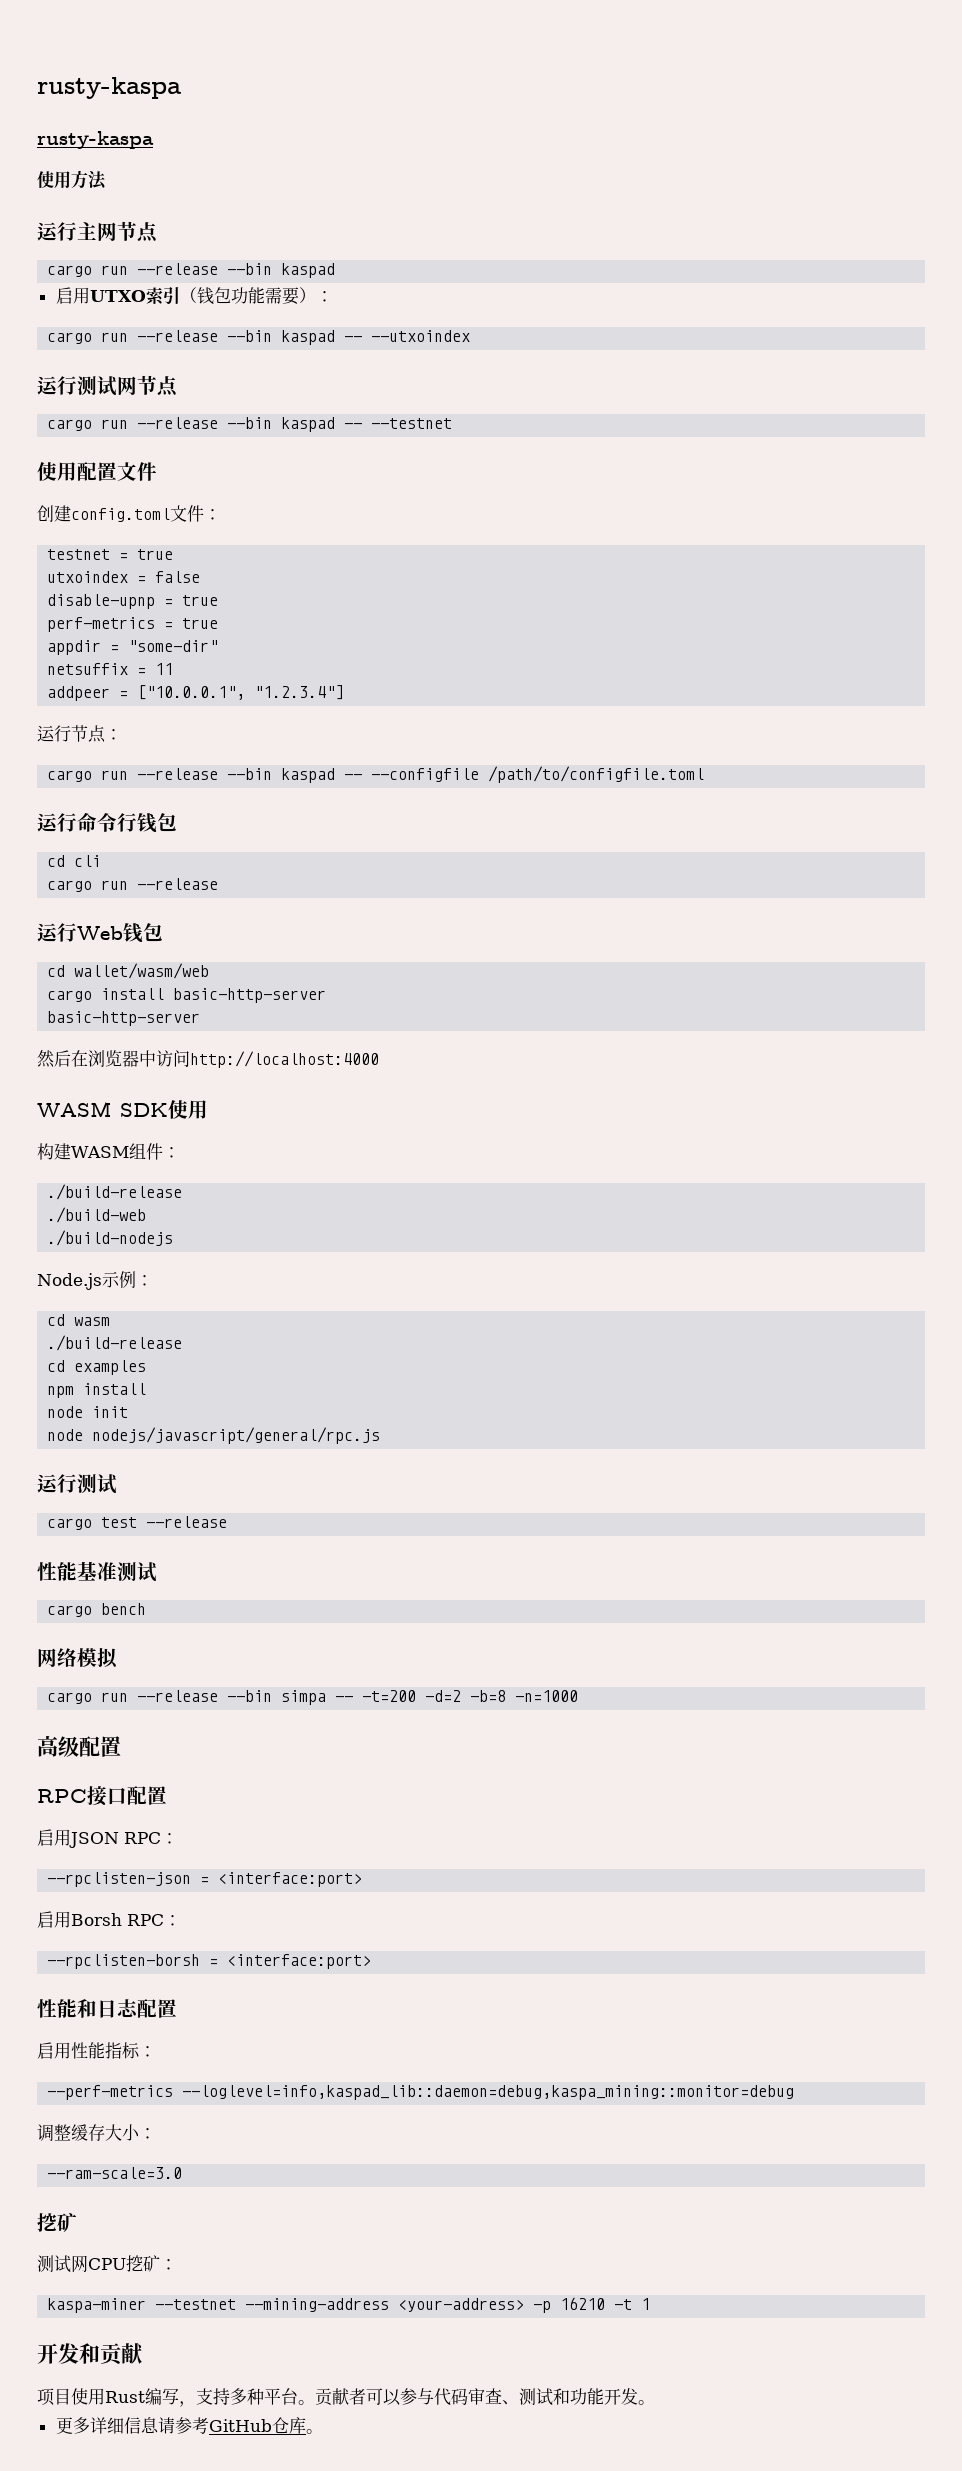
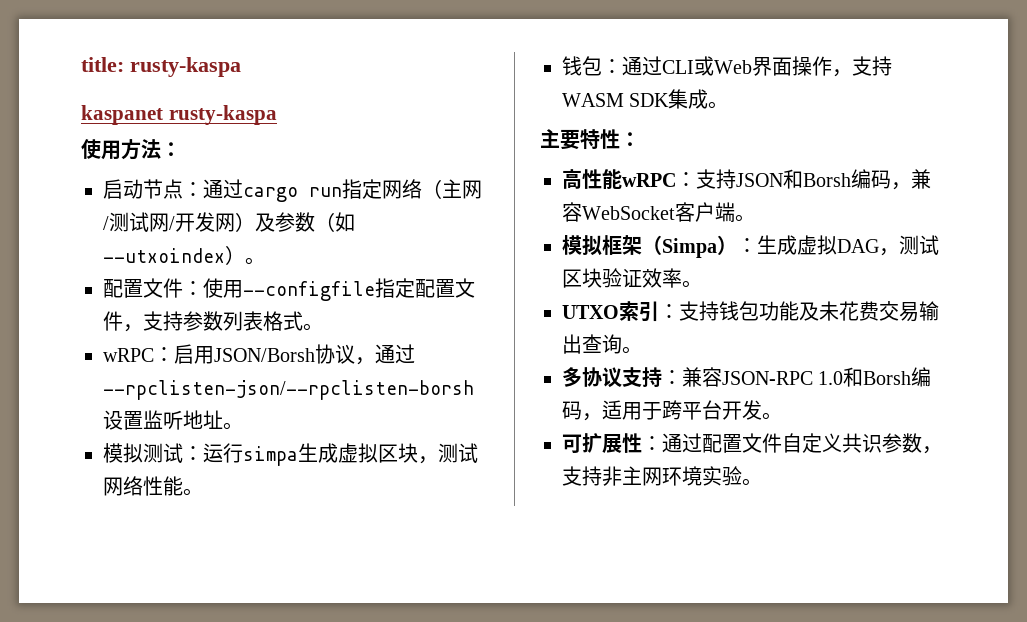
[37,77,181,99] rusty-kaspa // -> [81,57,241,77] [81,105,163,125] title: rusty-kaspa // kaspanet
[37,221,158,243] [47,263,336,278] [55,287,90,304] // 运行主网节点 // cargo run --release --bin kaspad // 启用 -> [161,142,181,157] [103,179,482,202] [103,212,355,232] [103,245,265,265] [103,278,475,301] [103,311,323,332] [103,344,415,365] [103,380,474,400] [103,410,243,430] [103,443,478,466] [103,476,203,496] [562,56,892,77] [562,89,729,109] [540,129,640,150] [562,169,931,190] [562,202,755,222] [562,235,939,258] [562,268,702,288] ： // 启动节点：通过cargo run指定网络（主网/测试网/开发网）及参数（如--utxoindex）。 // 配置文件：使用--configfile指定配置文件，支持参数列表格式。 // wRPC：启用JSON/Borsh协议，通过--rpclisten-json/--rpclisten-borsh设置监听地址。 // 模拟测试：运行simpa生成虚拟区块，测试网络性能。 // 钱包：通过CLI或Web界面操作，支持WASM SDK集成。 // 主要特性： // 高性能wRPC：支持JSON和Borsh编码，兼容WebSocket客户端。 // 模拟框架（Simpa）：生成虚拟DAG，测试区块验证效率。 //
[179,287,197,303] （ -> [659,301,719,321] ：支持
[264,287,333,305] [47,330,471,345] [37,375,178,397] [47,417,453,432] [37,462,157,481] [37,505,221,522] [47,549,174,560] [47,571,201,583] [47,594,219,609] [47,617,219,632] [47,640,219,655] [47,663,174,675] [47,685,345,701] [37,725,122,743] [47,766,705,783] [37,813,177,833] [47,855,102,867] [47,878,219,892] [37,923,163,943] [47,963,210,979] [47,988,327,1003] [47,1011,201,1026] [37,1050,379,1068] [37,1100,208,1119] [37,1143,180,1160] [47,1184,183,1200] [47,1207,147,1223] [47,1230,174,1246] [37,1271,153,1290] [47,1314,111,1326] [47,1335,183,1351] [47,1360,147,1375] [47,1383,147,1398] [47,1406,129,1418] [47,1427,381,1444] [37,1474,117,1494] [47,1516,228,1530] [37,1561,157,1582] [47,1603,147,1617] [37,1648,118,1668] [47,1690,579,1705] [37,1735,121,1757] [37,1786,167,1806] [37,1829,178,1848] [47,1872,363,1887] [37,1911,181,1928] [47,1954,372,1969] [37,1999,177,2018] [37,2042,156,2059] [47,2085,795,2100] [37,2124,156,2142] [47,2167,183,2179] [37,2212,77,2233] [37,2255,177,2273] [47,2297,651,2313] [37,2343,144,2366] [37,2388,655,2407] [55,2417,306,2434] 需要）： // cargo run --release --bin kaspad -- --utxoindex // 运行测试网节点 // cargo run --release --bin kaspad -- --testnet // 使用配置文件 // 创建config.toml文件： // testnet = true // utxoindex = false // disable-upnp = true // perf-metrics = true // appdir = "some-dir" // netsuffix = 11 // addpeer = ["10.0.0.1", "1.2.3.4"] // 运行节点： // cargo run --release --bin kaspad -- --configfile /path/to/configfile.toml // 运行命令行钱包 // cd cli // cargo run --release // 运行Web钱包 // cd wallet/wasm/web // cargo install basic-http-server // basic-http-server // 然后在浏览器中访问http://localhost:4000 // WASM SDK使用 // 构建WASM组件： // ./build-release // ./build-web // ./build-nodejs // Node.js示例： // cd wasm // ./build-release // cd examples // npm install // node init // node nodejs/javascript/general/rpc.js // 运行测试 // cargo test --release // 性能基准测试 // cargo bench // 网络模拟 // cargo run --release --bin simpa -- -t=200 -d=2 -b=8 -n=1000 // 高级配置 // RPC接口配置 // 启用JSON RPC： // --rpclisten-json = <interface:port> // 启用Borsh RPC： // --rpclisten-borsh = <interface:port> // 性能和日志配置 // 启用性能指标： // --perf-metrics --loglevel=info,kaspad_lib::daemon=debug,kaspa_mining::monitor=debug // 调整缓存大小： // --ram-scale=3.0 // 挖矿 // 测试网CPU挖矿： // kaspa-miner --testnet --mining-address <your-address> -p 16210 -t 1 // 开发和贡献 // 项目使用Rust编写，支持多种平台。贡献者可以参与代码审查、测试和功能开发。 // 更多详细信息请参考GitHub仓库 -> [799,301,939,322] [562,334,642,354] [562,367,932,388] [562,400,782,421] [562,433,942,454] [562,466,742,486] 及未花费交易输出查询。 // 多协议支持：兼容JSON-RPC 1.0和Borsh编码，适用于跨平台开发。 // 可扩展性：通过配置文件自定义共识参数，支持非主网环境实验

